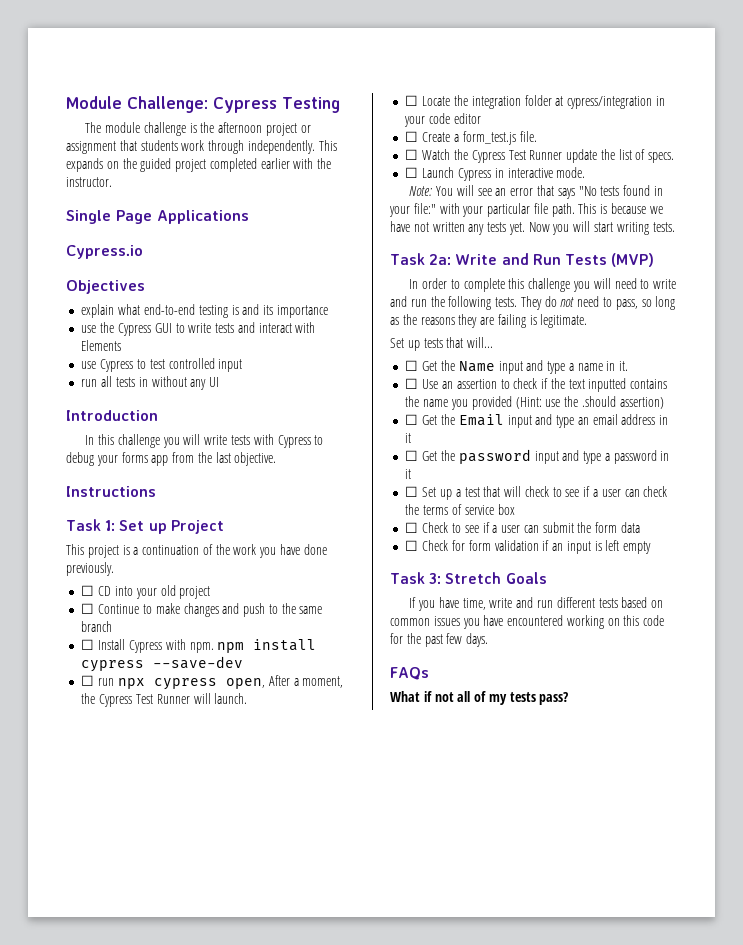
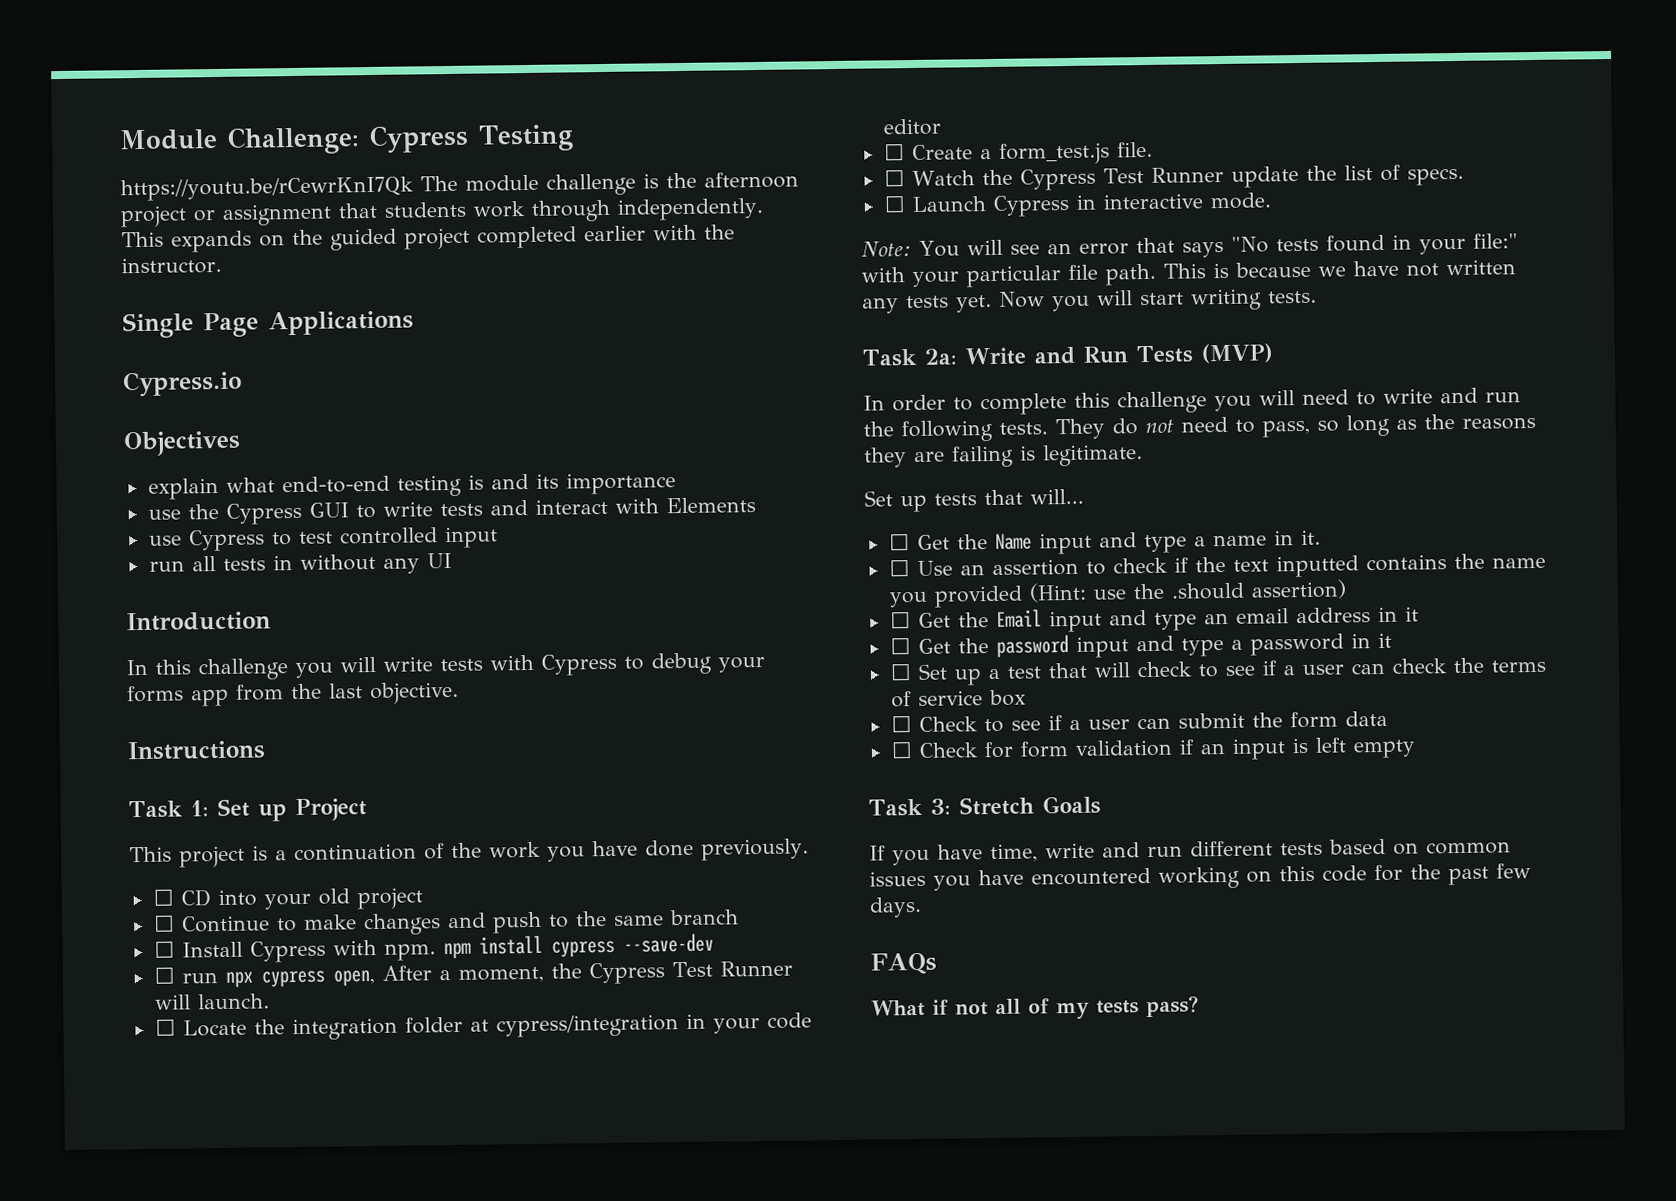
(340, 105) none -> [120,176,414,202] https://youtu.be/rCewrKnI7Qk

